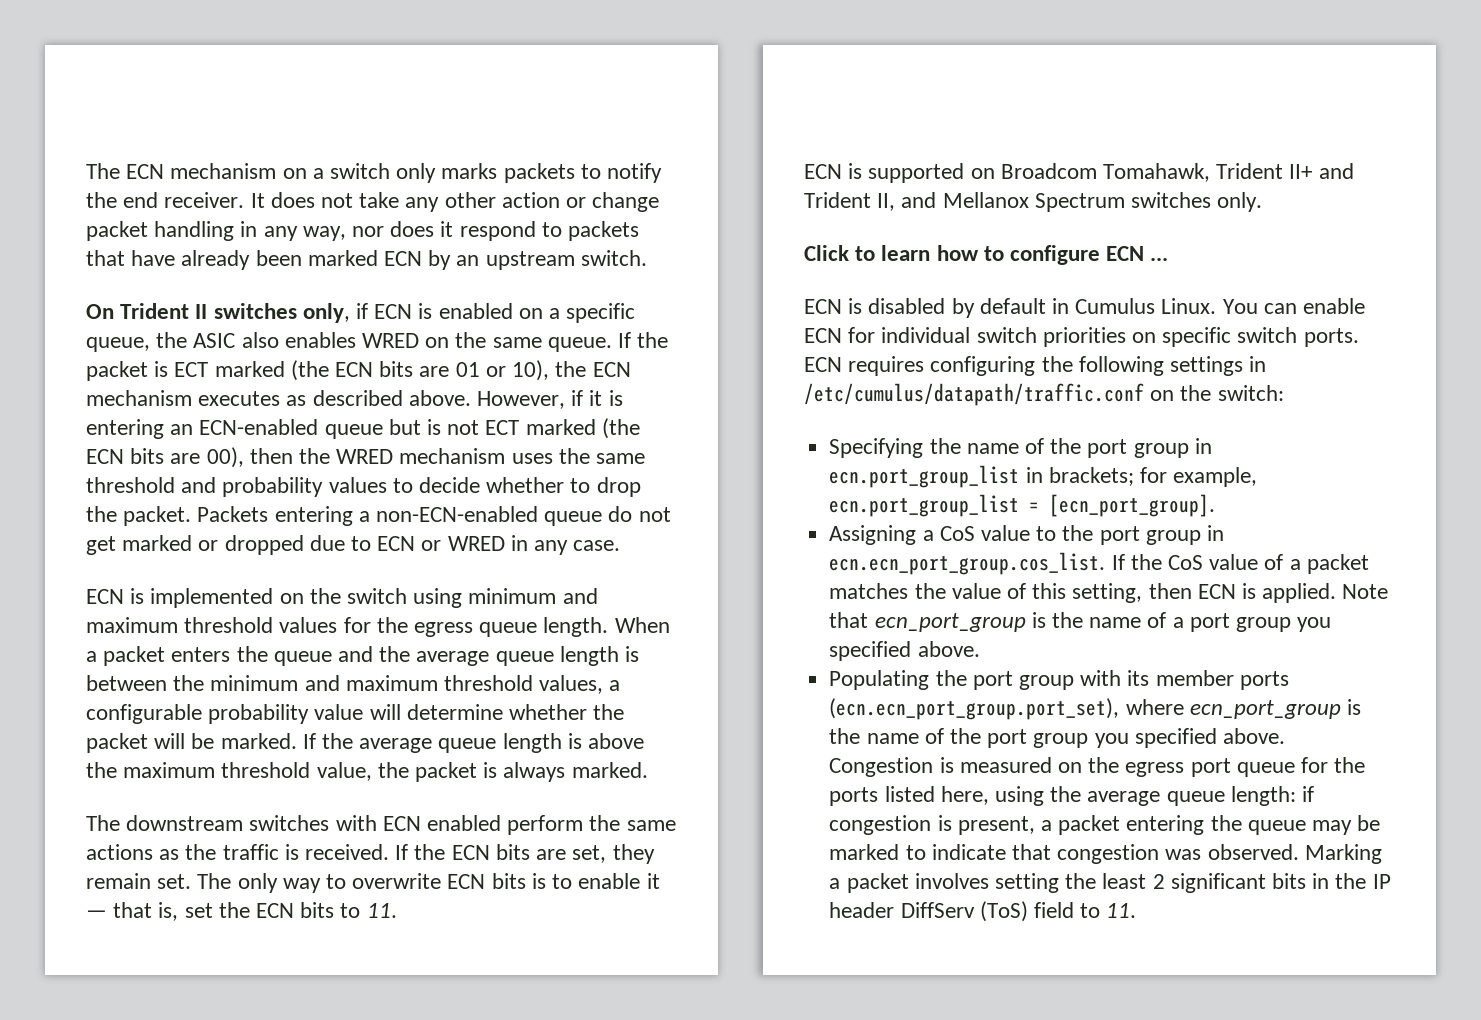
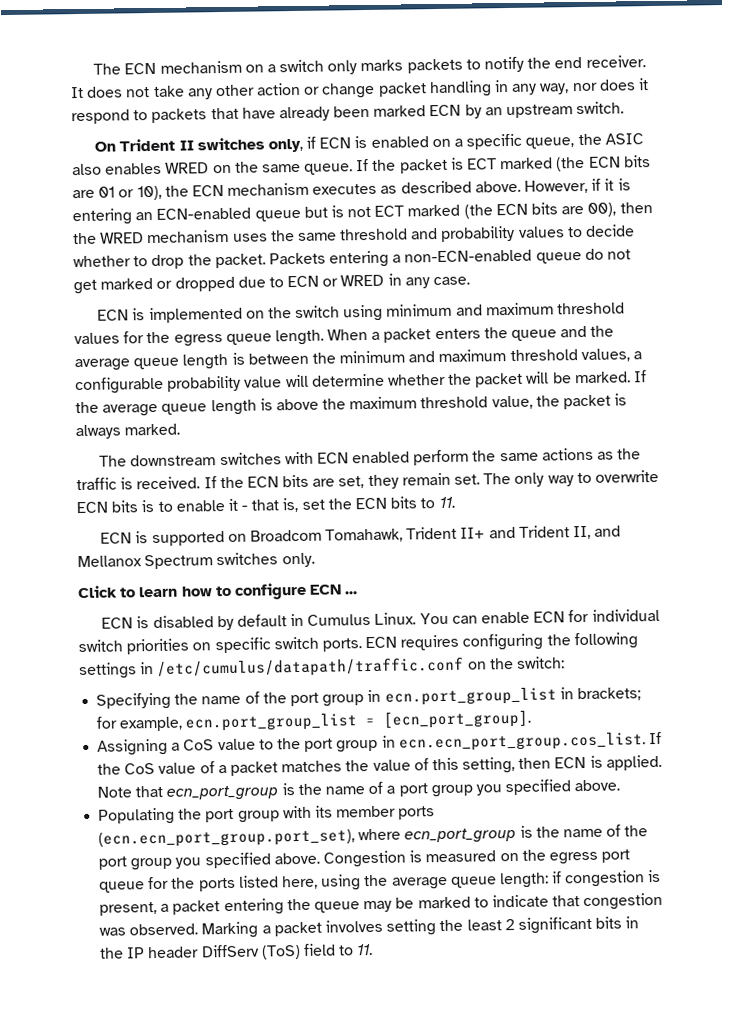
[86,910,107,918] — -> [241,505,249,511] -

